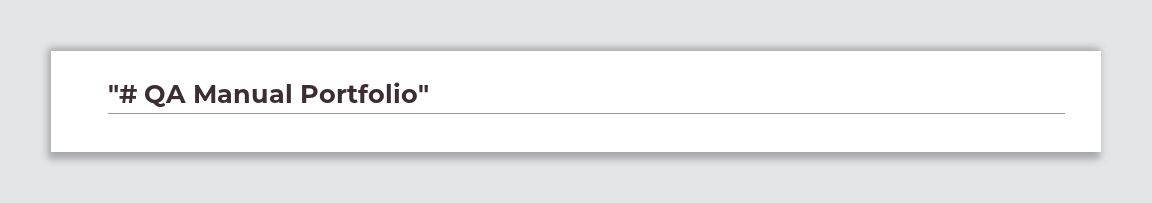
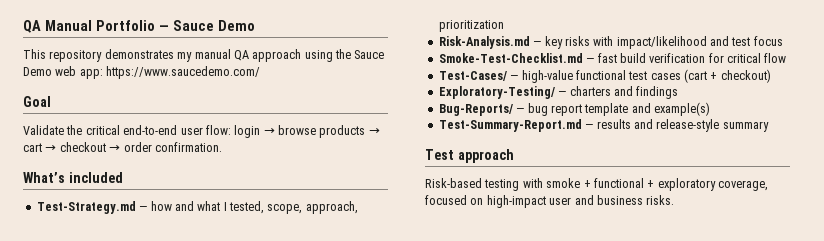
[108,85,137,103] "# -> (23, 26) none
[300,82,429,103] Portfolio" -> [95,20,255,31] [23,49,385,62] [23,66,261,79] [23,96,51,107] [23,125,380,138] [23,142,222,152] [23,172,123,183] [36,201,358,214] [438,20,504,32] [438,36,783,49] [438,53,787,63] [438,69,771,83] [438,86,679,99] [438,102,710,116] [438,119,769,132] [425,149,514,163] [425,178,768,191] [425,195,675,208] Portfolio — Sauce Demo // This repository demonstrates my manual QA approach using the Sauce Demo web app: https://www.saucedemo.com/ // Goal // Validate the critical end-to-end user flow: login → browse products → cart → checkout → order confirmation. // What’s included // Test-Strategy.md — how and what I tested, scope, approach, prioritization // Risk-Analysis.md — key risks with impact/likelihood and test focus // Smoke-Test-Checklist.md — fast build verification for critical flow // Test-Cases/ — high-value functional test cases (cart + checkout) // Exploratory-Testing/ — charters and findings // Bug-Reports/ — bug report template and example(s) // Test-Summary-Report.md — results and release-style summary // Test approach // Risk-based testing with smoke + functional + exploratory coverage, focused on high-impact user and business risks.

